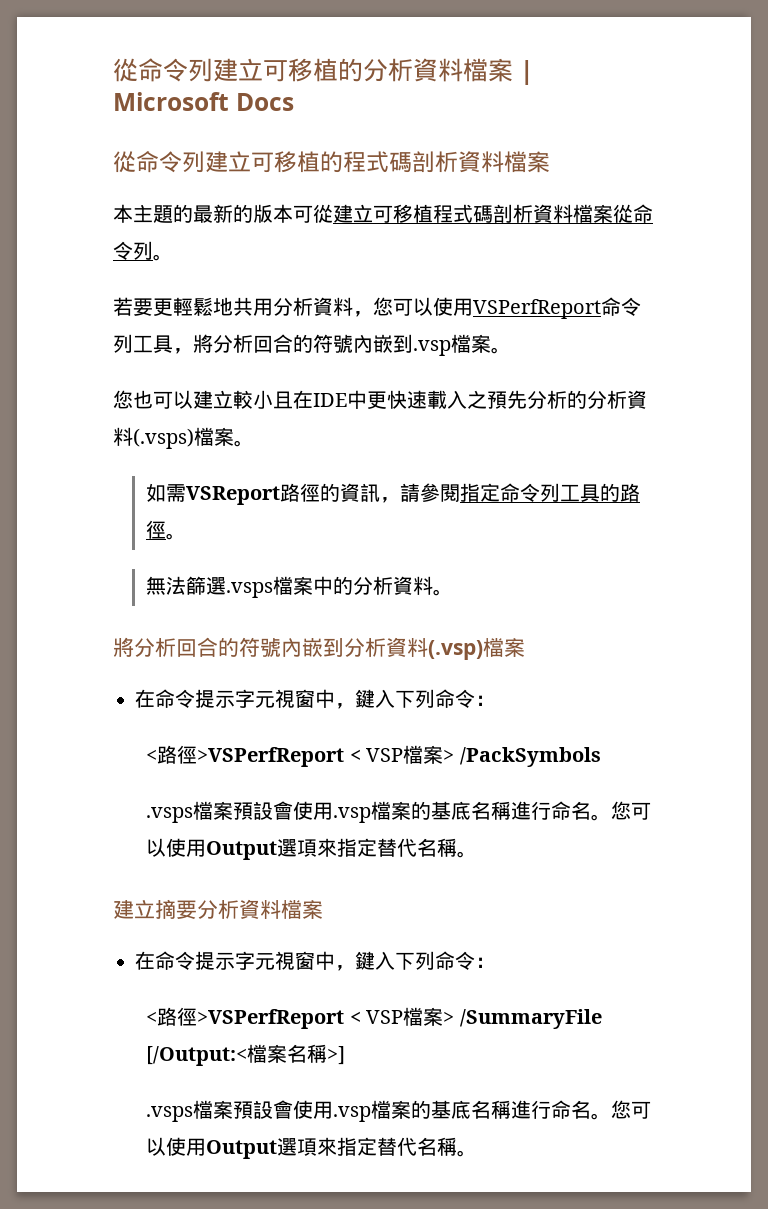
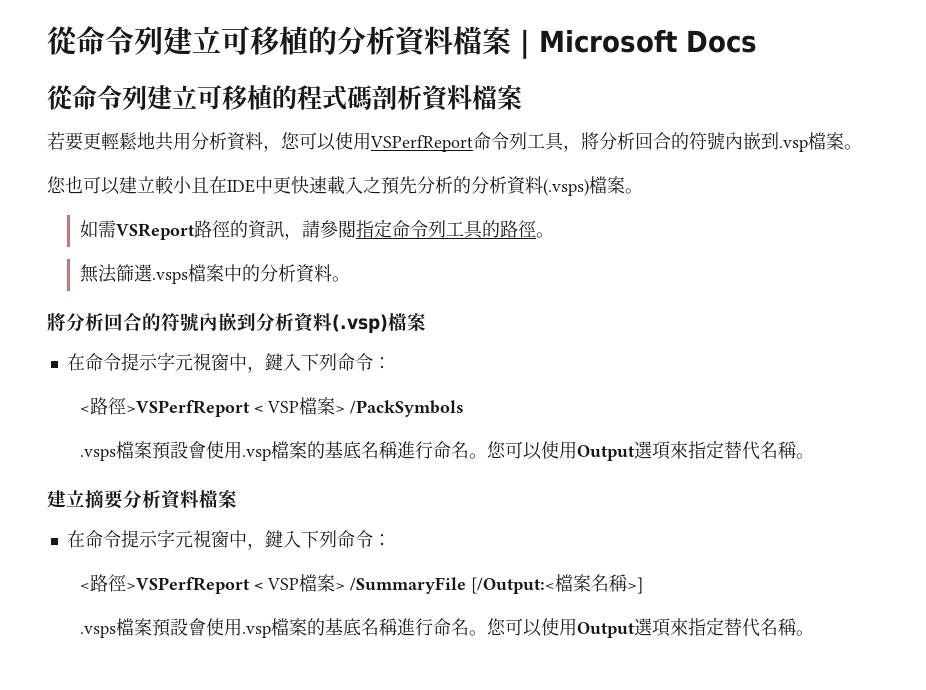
[113,204,653,223] [113,241,173,261] // 本主題的最新的版本可從建立可移植程式碼剖析資料檔案從命令列。 -> (522, 97) none

